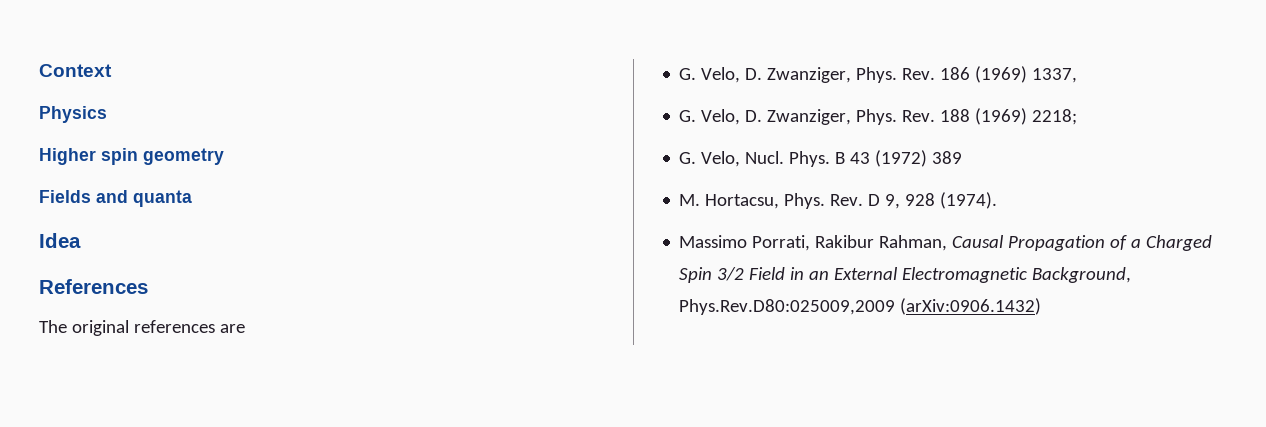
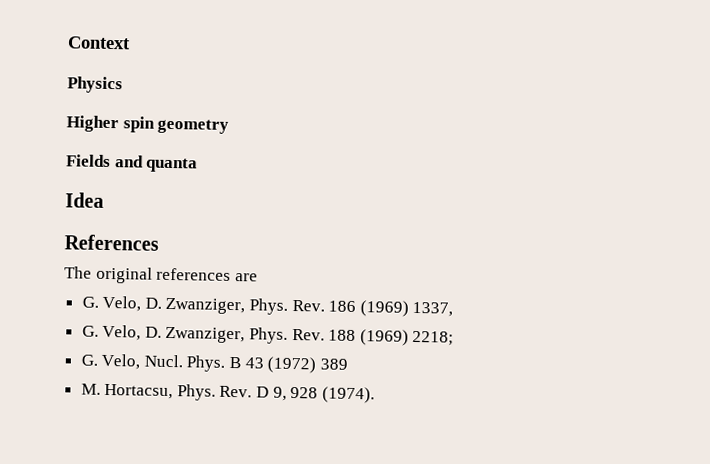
[679,235,1213,251] [679,267,1132,283] [679,298,1042,315] // Massimo Porrati, Rakibur Rahman, Causal Propagation of a Charged Spin 3/2 Field in an External Electromagnetic Background, Phys.Rev.D80:025009,2009 (arXiv:0906.1432) -> (375, 395) none

